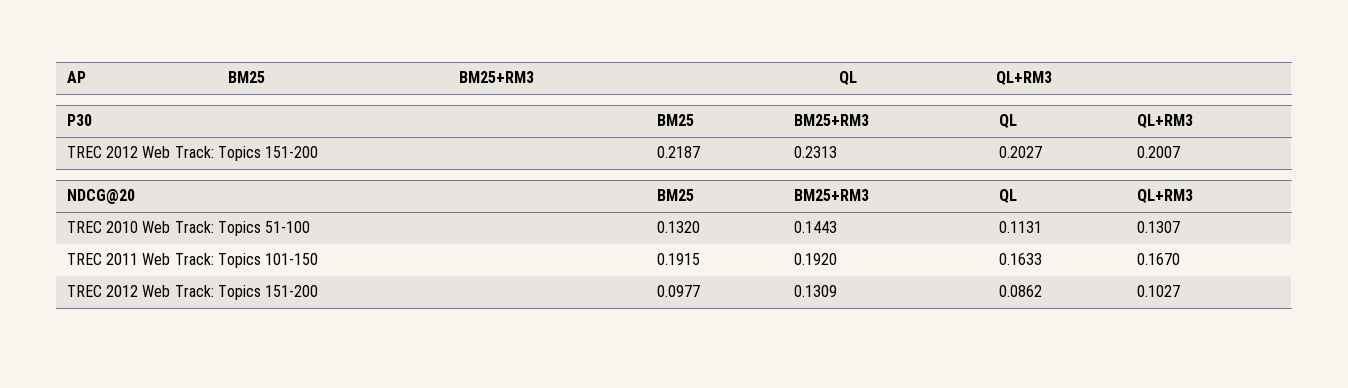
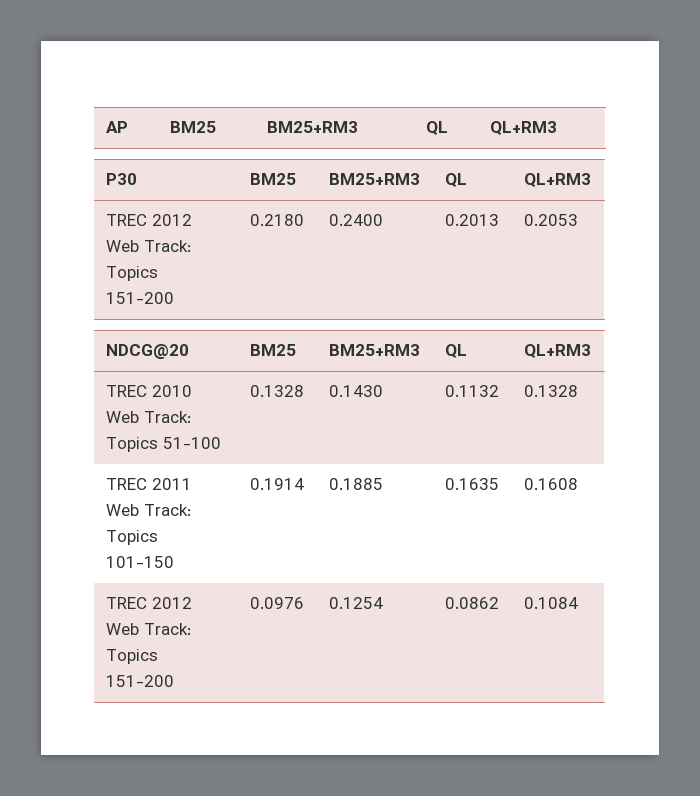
[656,146,700,158] [793,146,837,158] [998,146,1042,158] [1136,146,1180,158] 0.2187 | 0.2313 | 0.2027 | 0.2007 -> [250,214,305,226] [329,214,384,226] [445,214,500,226] [524,214,579,226] 0.2180 | 0.2400 | 0.2013 | 0.2053
[656,221,700,233] [793,221,837,233] [998,221,1042,233] [1136,221,1180,233] 0.1320 | 0.1443 | 0.1131 | 0.1307 -> [250,385,305,397] [329,385,384,397] [445,385,500,397] [524,385,579,397] 0.1328 | 0.1430 | 0.1132 | 0.1328
[656,253,700,265] [793,253,837,265] [998,253,1042,265] [1136,253,1180,265] [66,285,319,300] [656,285,700,297] [793,285,837,297] 0.1915 | 0.1920 | 0.1633 | 0.1670 // TREC 2012 Web Track: Topics 151-200 | 0.0977 | 0.1309 -> [250,478,305,490] [329,478,384,490] [445,478,500,490] [524,478,579,490] [106,597,193,609] [106,623,192,635] [106,649,159,664] [106,675,175,687] [250,597,305,609] [329,597,384,609] 0.1914 | 0.1885 | 0.1635 | 0.1608 // TREC 2012 Web Track: Topics 151-200 | 0.0976 | 0.1254
[1136,285,1180,297] 0.1027 -> [524,597,579,609] 0.1084

